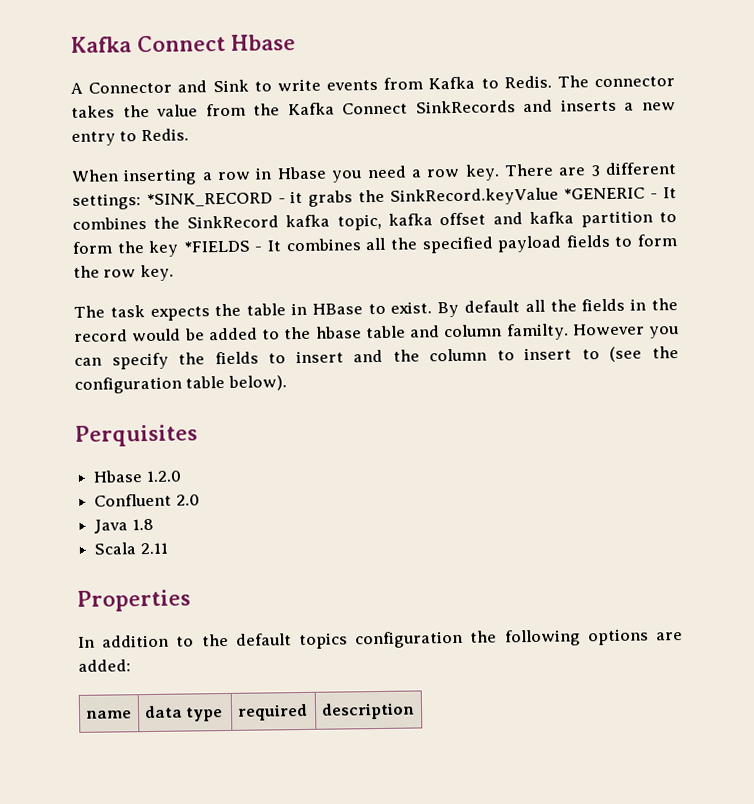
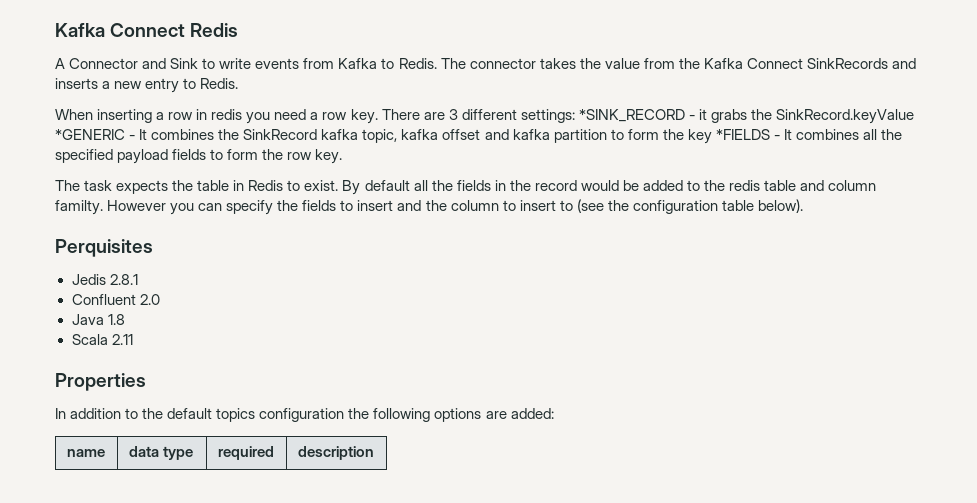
[70,34,296,53] Kafka Connect Hbase -> [55,23,239,37] Kafka Connect Redis
[276,166,327,180] Hbase -> [211,109,243,120] redis
[311,303,363,315] HBase -> [248,180,284,191] Redis
[315,326,362,339] hbase -> [729,180,761,191] redis
[93,470,182,483] Hbase 1.2.0 -> [71,274,138,285] Jedis 2.8.1

